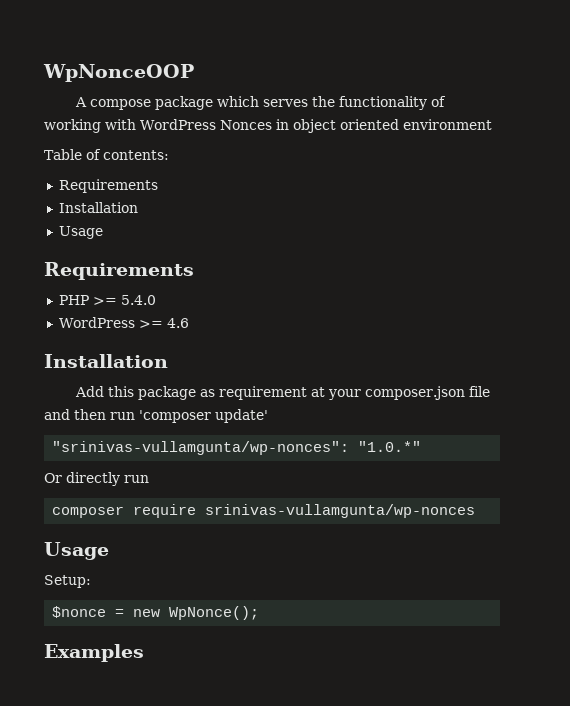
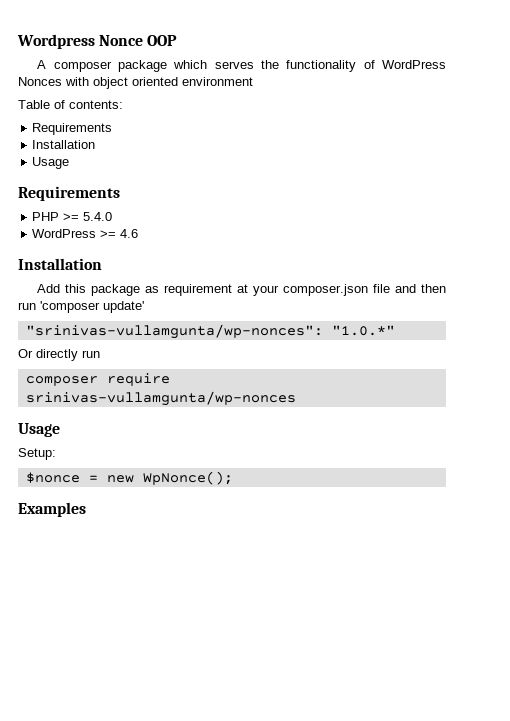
[43,64,194,82] WpNonceOOP -> [17,34,178,49] Wordpress Nonce OOP
[89,99,151,110] compose -> [53,61,112,72] composer
[44,119,136,133] working with -> (375, 64) none
[275,119,289,130] in -> [65,77,89,86] with

